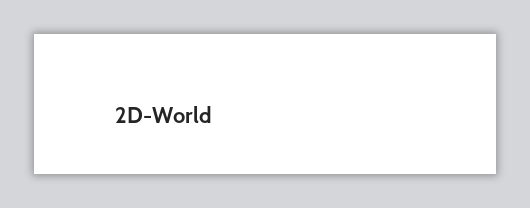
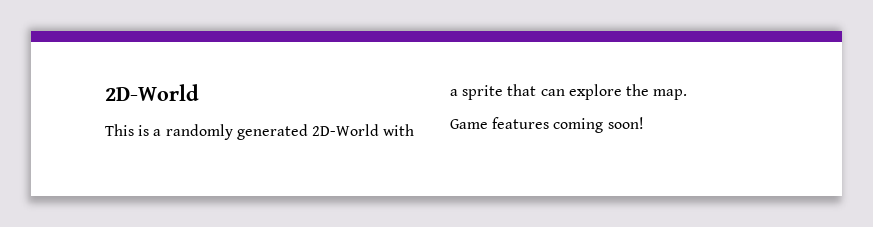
[115,106,212,123] 2D-World -> [105,84,199,101] [105,124,415,140] [450,84,688,100] [450,117,644,133] 2D-World // This is a randomly generated 2D-World with a sprite that can explore the map. // Game features coming soon!

